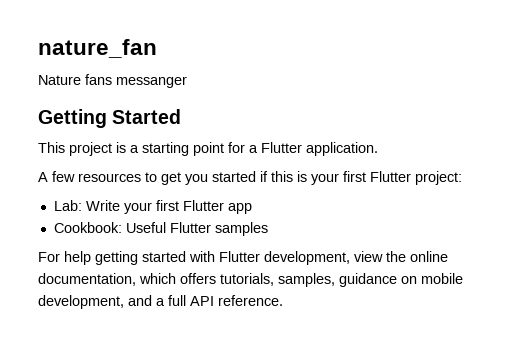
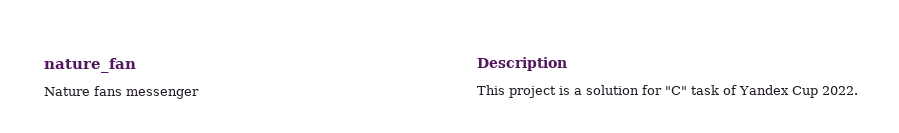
[116,76,187,88] [38,109,182,128] messanger // Getting Started -> [126,89,199,99] [477,57,567,71] messenger // Description
[142,142,378,156] [38,171,462,185] [53,200,252,214] [53,222,268,236] [38,251,448,265] [38,273,463,287] [38,295,283,309] starting point for a Flutter application. // A few resources to get you started if this is your first Flutter project: // Lab: Write your first Flutter app // Cookbook: Useful Flutter samples // For help getting started with Flutter development, view the online documentation, which offers tutorials, samples, guidance on mobile development, and a full API reference. -> [586,85,858,98] solution for "C" task of Yandex Cup 2022.

